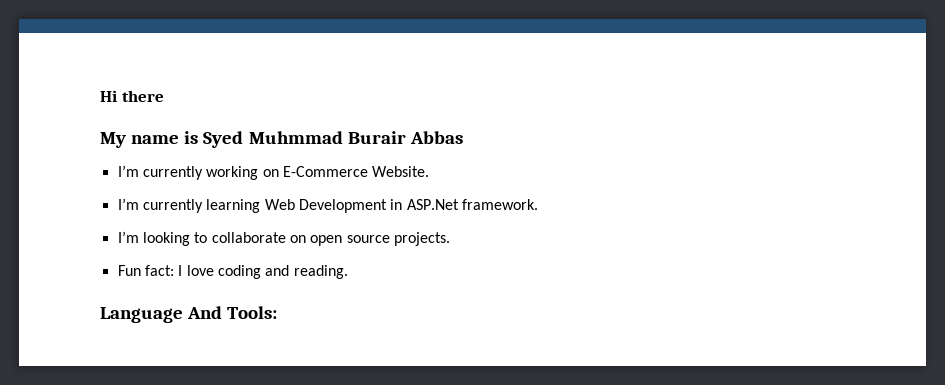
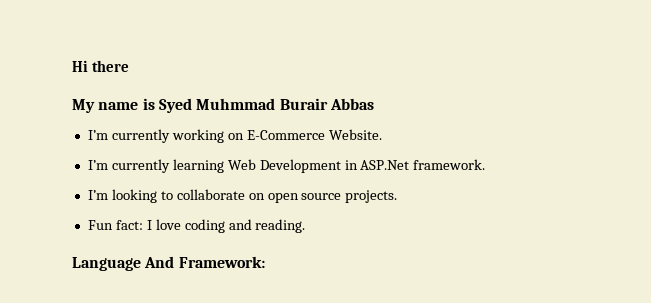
[227,306,278,319] Tools: -> [178,256,265,268] Framework:

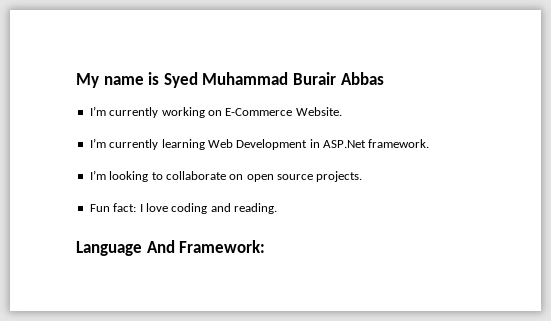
[72,60,130,72] Hi there // -> (76, 80) none
[196,98,276,110] Muhmmad -> [202,72,289,85] Muhammad

